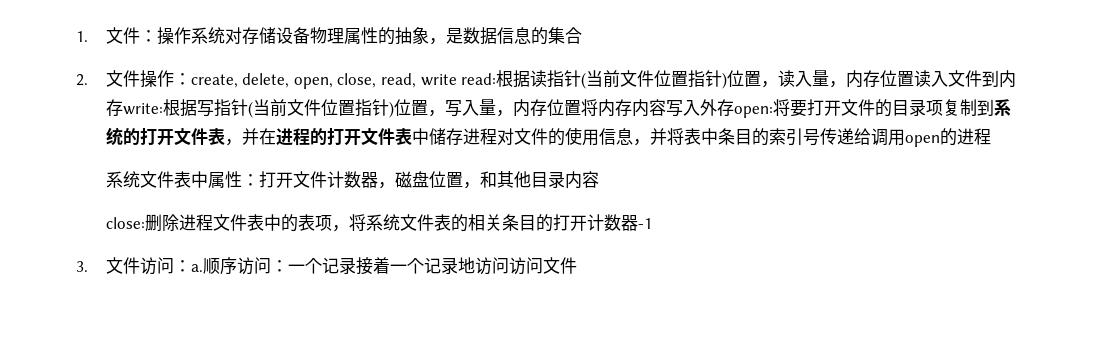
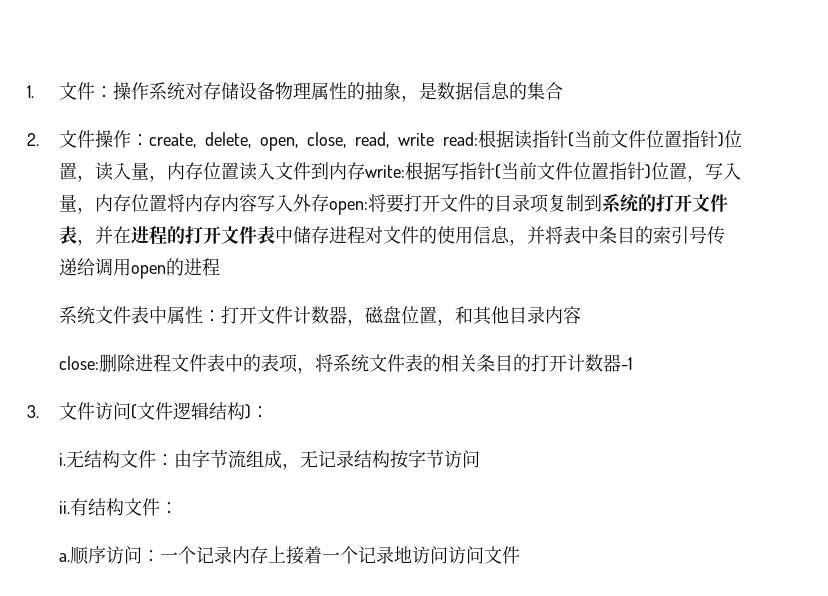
[173,260,191,272] ： -> [131,402,270,420] [59,449,481,470] [59,498,179,516] (文件逻辑结构)： // i.无结构文件：由字节流组成，无记录结构按字节访问 // ii.有结构文件： //
(356, 265) none -> [232,546,287,564] 内存上

